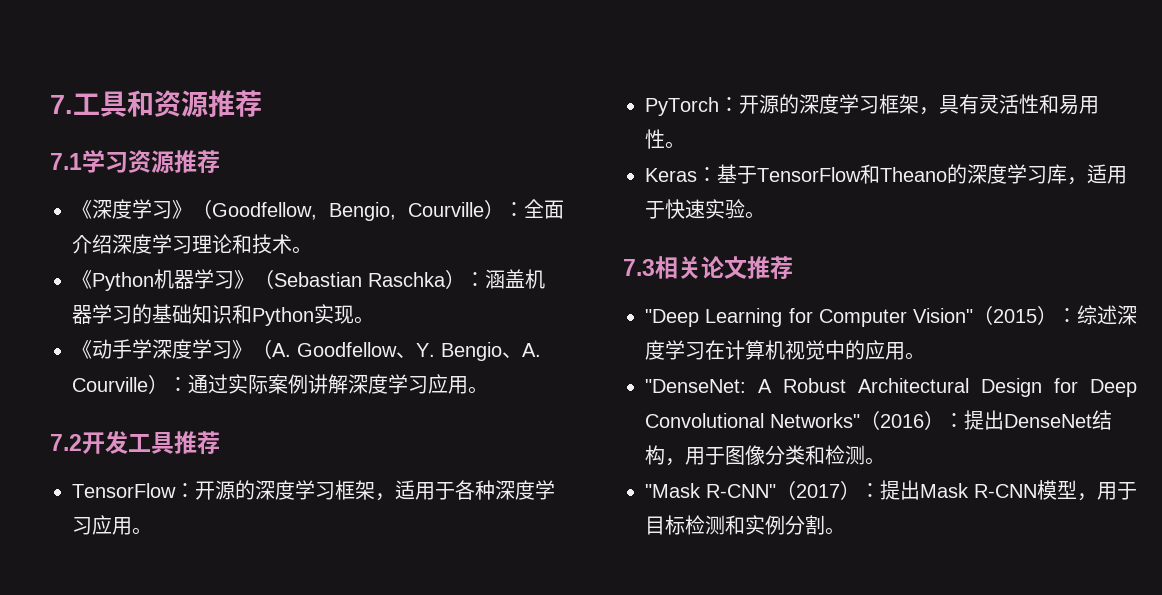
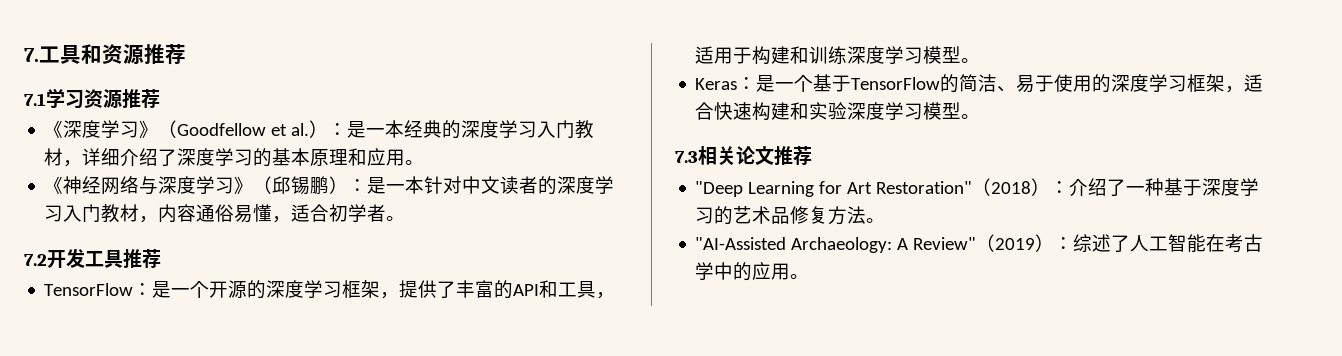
[212,199,564,221] [72,234,312,254] [72,269,545,291] [72,304,374,326] [72,339,541,361] [72,374,468,394] Goodfellow, Bengio, Courville）：全面介绍深度学习理论和技术。 // 《Python机器学习》（Sebastian Raschka）：涵盖机器学习的基础知识和Python实现。 // 《动手学深度学习》（A. Goodfellow、Y. Bengio、A. Courville）：通过实际案例讲解深度学习应用 -> [177,120,595,139] [44,148,425,167] [44,176,615,195] [44,204,387,223] Goodfellow et al.）：是一本经典的深度学习入门教材，详细介绍了深度学习的基本原理和应用。 // 《神经网络与深度学习》（邱锡鹏）：是一本针对中文读者的深度学习入门教材，内容通俗易懂，适合初学者
[195,480,555,501] [72,515,152,535] [645,94,1099,116] [645,129,685,149] [645,164,1127,185] [645,199,745,219] 开源的深度学习框架，适用于各种深度学习应用。 // PyTorch：开源的深度学习框架，具有灵活性和易用性。 // Keras：基于TensorFlow和Theano的深度学习库，适用于快速实验 -> [152,280,616,299] [695,46,981,65] [695,74,1264,93] [695,102,962,121] 是一个开源的深度学习框架，提供了丰富的API和工具，适用于构建和训练深度学习模型。 // Keras：是一个基于TensorFlow的简洁、易于使用的深度学习框架，适合快速构建和实验深度学习模型
[818,305,1137,327] [645,340,925,360] [645,378,1137,397] [645,410,1112,430] [645,445,885,466] [645,480,1137,501] [645,515,825,535] Computer Vision"（2015）：综述深度学习在计算机视觉中的应用。 // "DenseNet: A Robust Architectural Design for Deep Convolutional Networks"（2016）：提出DenseNet结构，用于图像分类和检测。 // "Mask R-CNN"（2017）：提出Mask R-CNN模型，用于目标检测和实例分割 -> [847,178,1260,196] [695,206,886,225] [695,234,1264,253] [695,262,791,281] Art Restoration"（2018）：介绍了一种基于深度学习的艺术品修复方法。 // "AI-Assisted Archaeology: A Review"（2019）：综述了人工智能在考古学中的应用

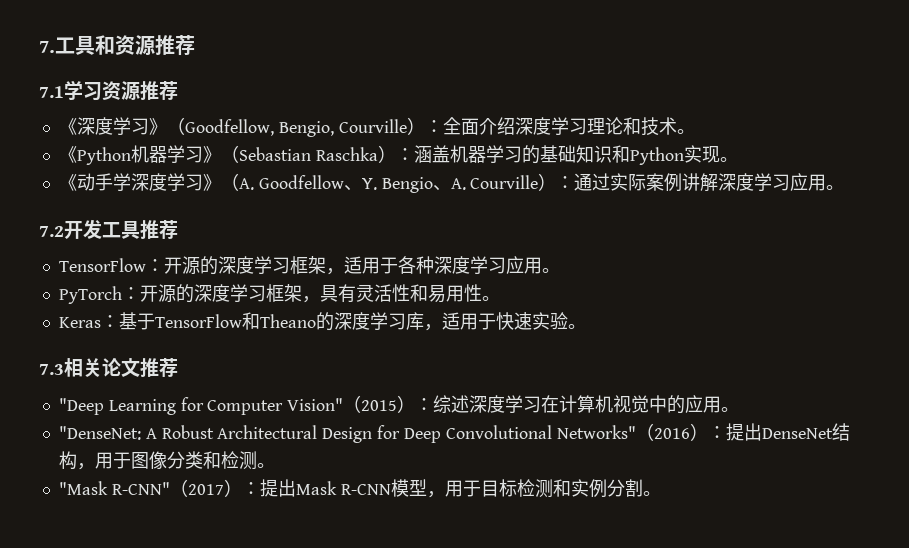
[177,120,595,139] [44,148,425,167] [44,176,615,195] [44,204,387,223] Goodfellow et al.）：是一本经典的深度学习入门教材，详细介绍了深度学习的基本原理和应用。 // 《神经网络与深度学习》（邱锡鹏）：是一本针对中文读者的深度学习入门教材，内容通俗易懂，适合初学者 -> [184,117,695,137] [58,145,738,165] [58,173,827,193] Goodfellow, Bengio, Courville）：全面介绍深度学习理论和技术。 // 《Python机器学习》（Sebastian Raschka）：涵盖机器学习的基础知识和Python实现。 // 《动手学深度学习》（A. Goodfellow、Y. Bengio、A. Courville）：通过实际案例讲解深度学习应用
[152,280,616,299] [695,46,981,65] [695,74,1264,93] [695,102,962,121] 是一个开源的深度学习框架，提供了丰富的API和工具，适用于构建和训练深度学习模型。 // Keras：是一个基于TensorFlow的简洁、易于使用的深度学习框架，适合快速构建和实验深度学习模型 -> [163,256,560,275] [58,284,500,304] [58,312,568,331] 开源的深度学习框架，适用于各种深度学习应用。 // PyTorch：开源的深度学习框架，具有灵活性和易用性。 // Keras：基于TensorFlow和Theano的深度学习库，适用于快速实验
[847,178,1260,196] [695,206,886,225] [695,234,1264,253] [695,262,791,281] Art Restoration"（2018）：介绍了一种基于深度学习的艺术品修复方法。 // "AI-Assisted Archaeology: A Review"（2019）：综述了人工智能在考古学中的应用 -> [207,395,740,415] [58,423,850,443] [58,451,275,470] [58,479,643,498] Computer Vision"（2015）：综述深度学习在计算机视觉中的应用。 // "DenseNet: A Robust Architectural Design for Deep Convolutional Networks"（2016）：提出DenseNet结构，用于图像分类和检测。 // "Mask R-CNN"（2017）：提出Mask R-CNN模型，用于目标检测和实例分割

